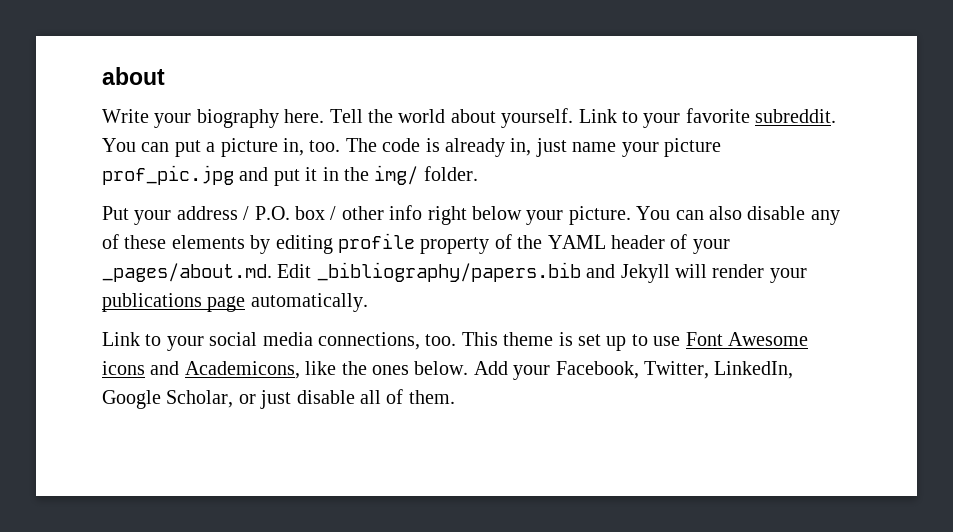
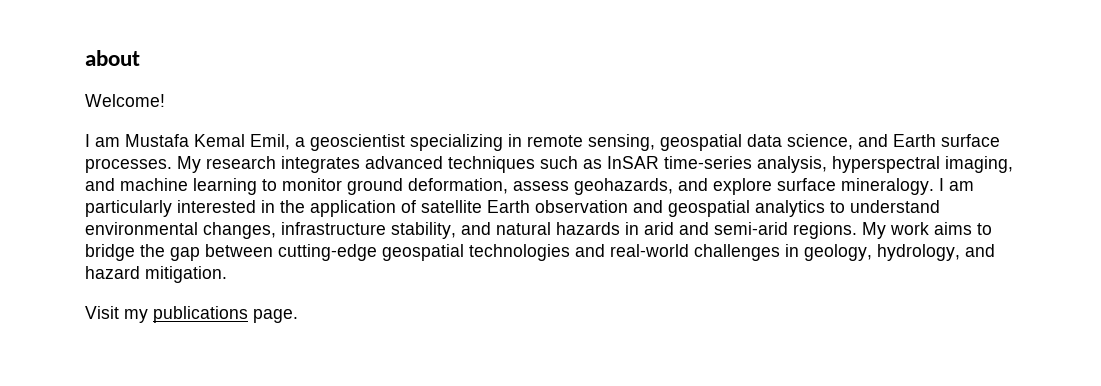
[102,108,837,128] [102,138,721,157] [102,165,478,186] [102,205,840,225] [102,233,730,254] [102,262,807,283] [102,293,368,312] [102,332,808,351] [102,361,794,380] [102,389,455,409] Write your biography here. Tell the world about yourself. Link to your favorite subreddit. You can put a picture in, too. The code is already in, just name your picture prof_pic.jpg and put it in the img/ folder. // Put your address / P.O. box / other info right below your picture. You can also disable any of these elements by editing profile property of the YAML header of your _pages/about.md. Edit _bibliography/papers.bib and Jekyll will render your publications page automatically. // Link to your social media connections, too. This theme is set up to use Font Awesome icons and Academicons, like the ones below. Add your Facebook, Twitter, LinkedIn, Google Scholar, or just disable all of them. -> [85,94,165,107] [85,134,1000,151] [85,156,1013,173] [85,178,974,195] [85,200,940,217] [85,222,992,239] [85,244,995,261] [85,266,227,283] [85,306,298,323] Welcome! // I am Mustafa Kemal Emil, a geoscientist specializing in remote sensing, geospatial data science, and Earth surface processes. My research integrates advanced techniques such as InSAR time-series analysis, hyperspectral imaging, and machine learning to monitor ground deformation, assess geohazards, and explore surface mineralogy. I am particularly interested in the application of satellite Earth observation and geospatial analytics to understand environmental changes, infrastructure stability, and natural hazards in arid and semi-arid regions. My work aims to bridge the gap between cutting-edge geospatial technologies and real-world challenges in geology, hydrology, and hazard mitigation. // Visit my publications page.

